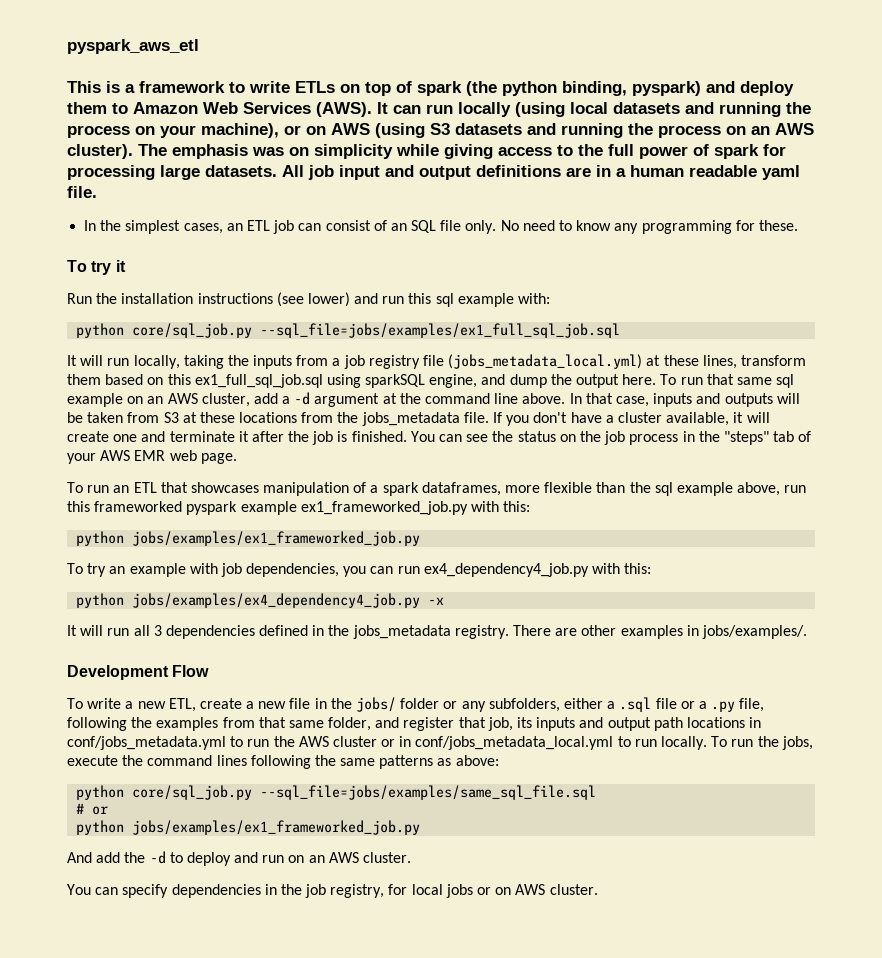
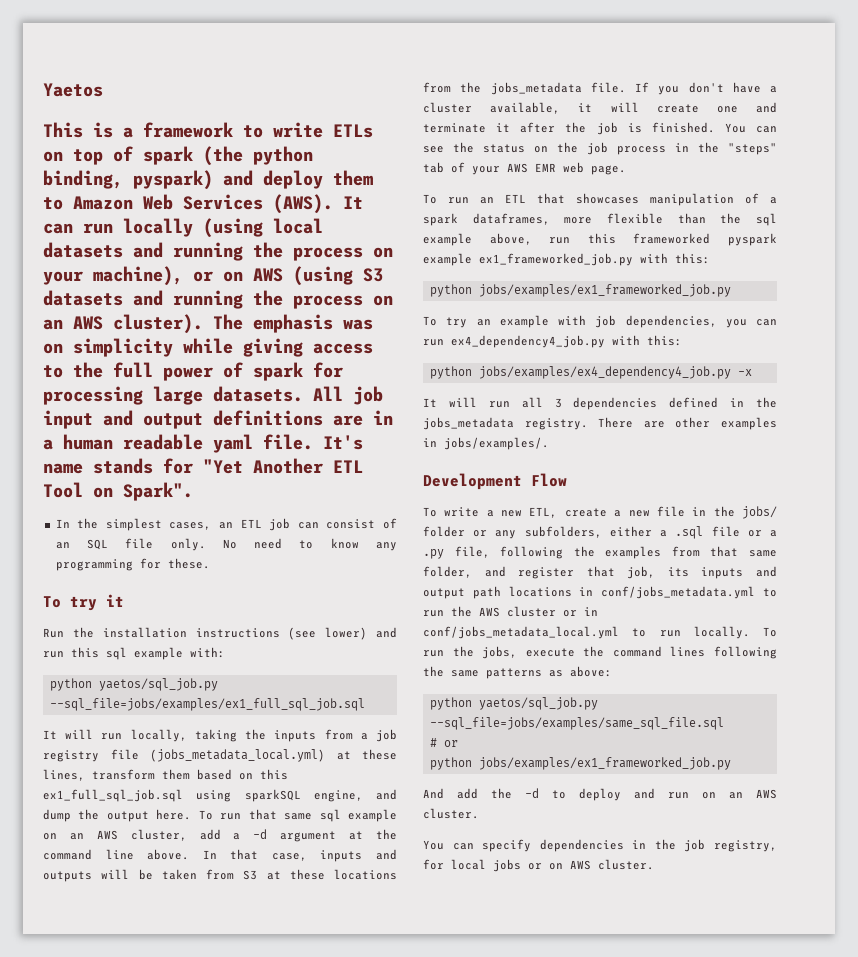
[67,39,199,54] pyspark_aws_etl -> [43,83,103,97] Yaetos
(97, 192) none -> [323,435,363,450] [43,458,363,474] [43,482,193,501] It's name stands for "Yet Another ETL Tool on Spark".
[132,323,253,338] core/sql_job.py -> [98,678,218,691] yaetos/sql_job.py
[132,785,253,800] core/sql_job.py -> [478,697,598,710] yaetos/sql_job.py

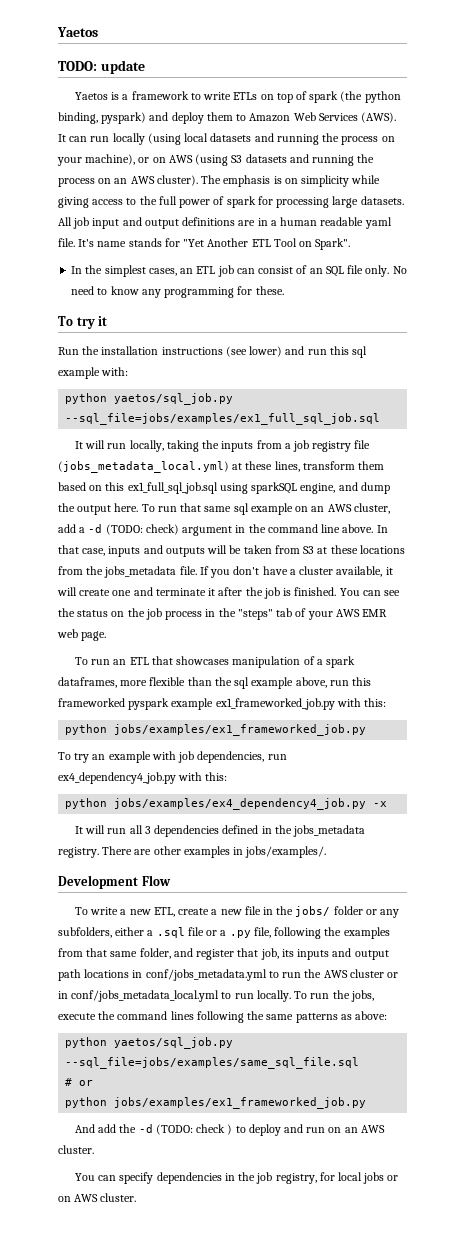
[43,122,83,138] This -> [58,60,145,74] [74,92,108,100] TODO: update // Yaetos
[343,319,373,330] was -> [273,176,282,184] is
[280,831,364,842] argument at -> [105,524,246,536] (TODO: check) argument in
[725,319,777,328] you can -> (265, 757) none
(539, 793) none -> [155,1124,233,1135] (TODO: check )

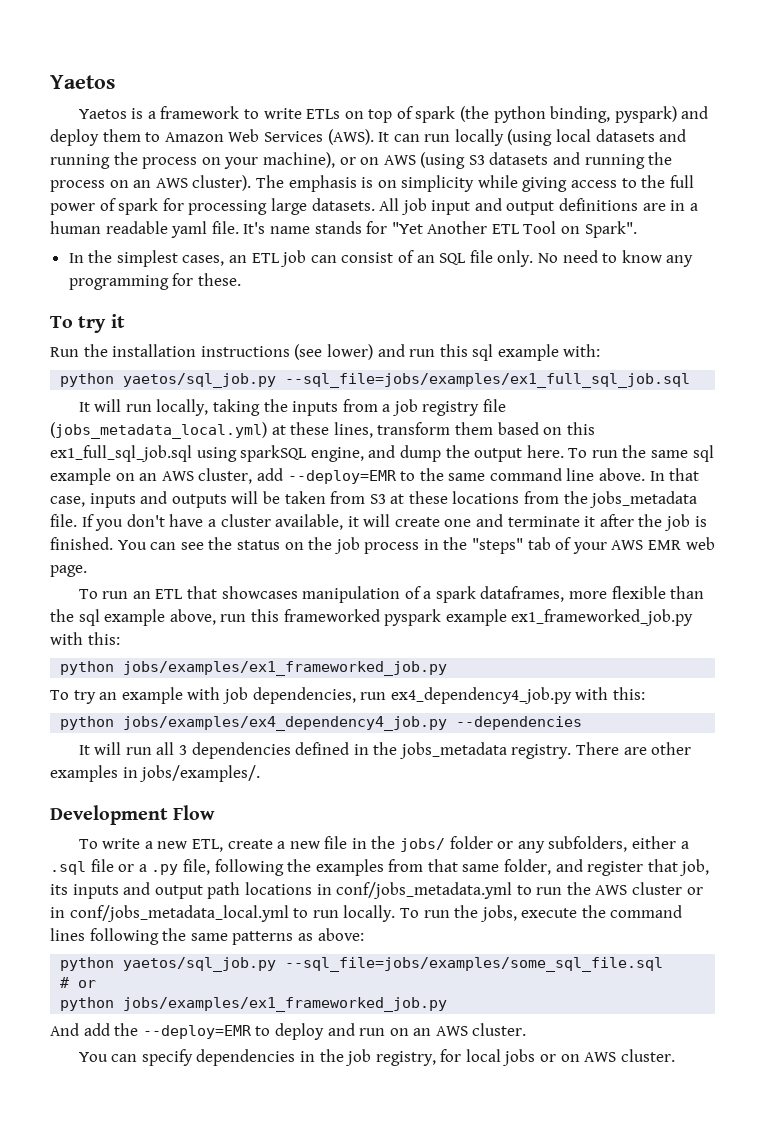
[57,27,98,37] [58,60,145,74] Yaetos // TODO: update -> [50,75,115,89] Yaetos
[180,503,202,512] that -> [622,445,647,458] the
[79,524,266,536] a -d (TODO: check) argument in the -> [287,468,486,484] --deploy=EMR to the same
[373,801,388,807] -x -> [456,716,583,730] --dependencies
[65,1057,360,1069] --sql_file=jobs/examples/same_sql_file.sql -> [285,957,664,972] --sql_file=jobs/examples/some_sql_file.sql
[138,1124,233,1135] -d (TODO: check ) -> [142,1025,252,1039] --deploy=EMR

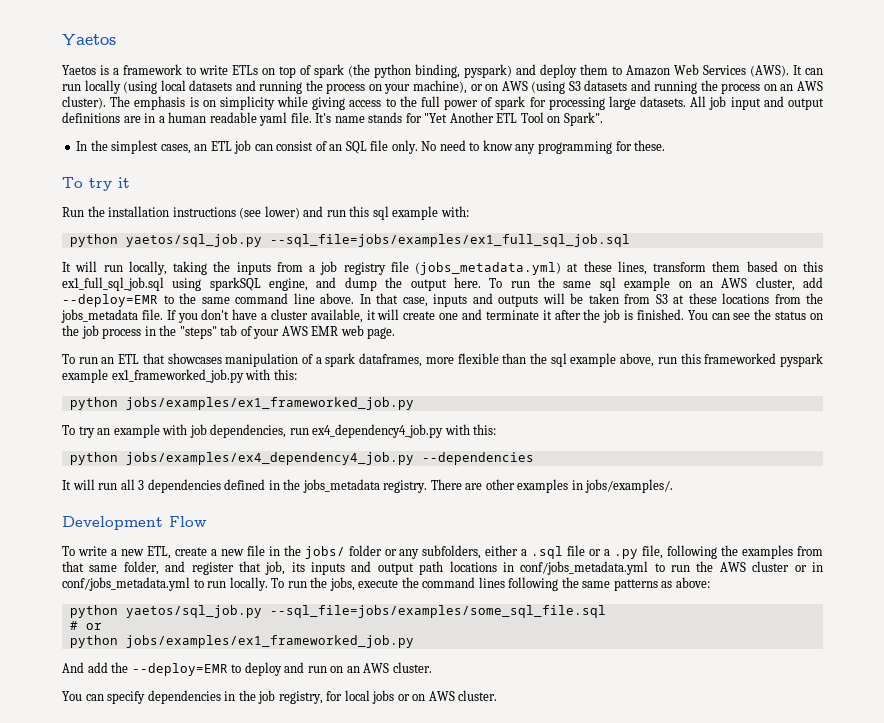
[50,422,267,439] (jobs_metadata_local.yml) -> [415,262,561,275] (jobs_metadata.yml)
[69,905,289,922] conf/jobs_metadata_local.yml -> [62,577,190,591] conf/jobs_metadata.yml

